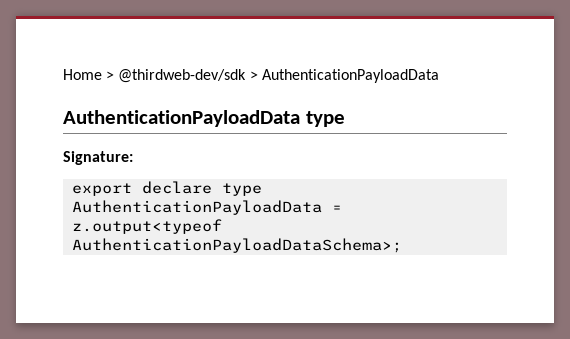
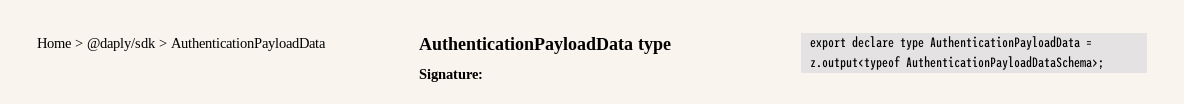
[118,69,247,83] @thirdweb-dev/sdk -> [87,38,156,51] @daply/sdk

